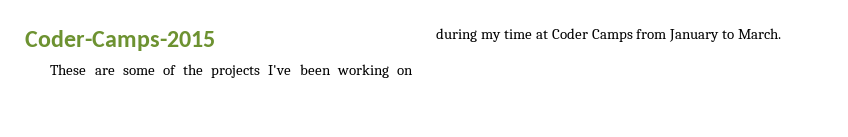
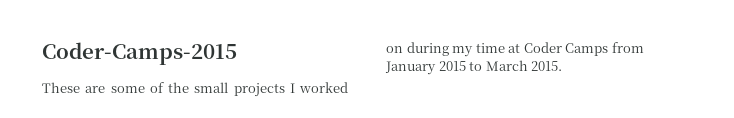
[211,64,389,78] projects I've been working -> [194,82,348,97] small projects I worked
[722,28,782,39] to March. -> [438,60,563,71] 2015 to March 2015.

